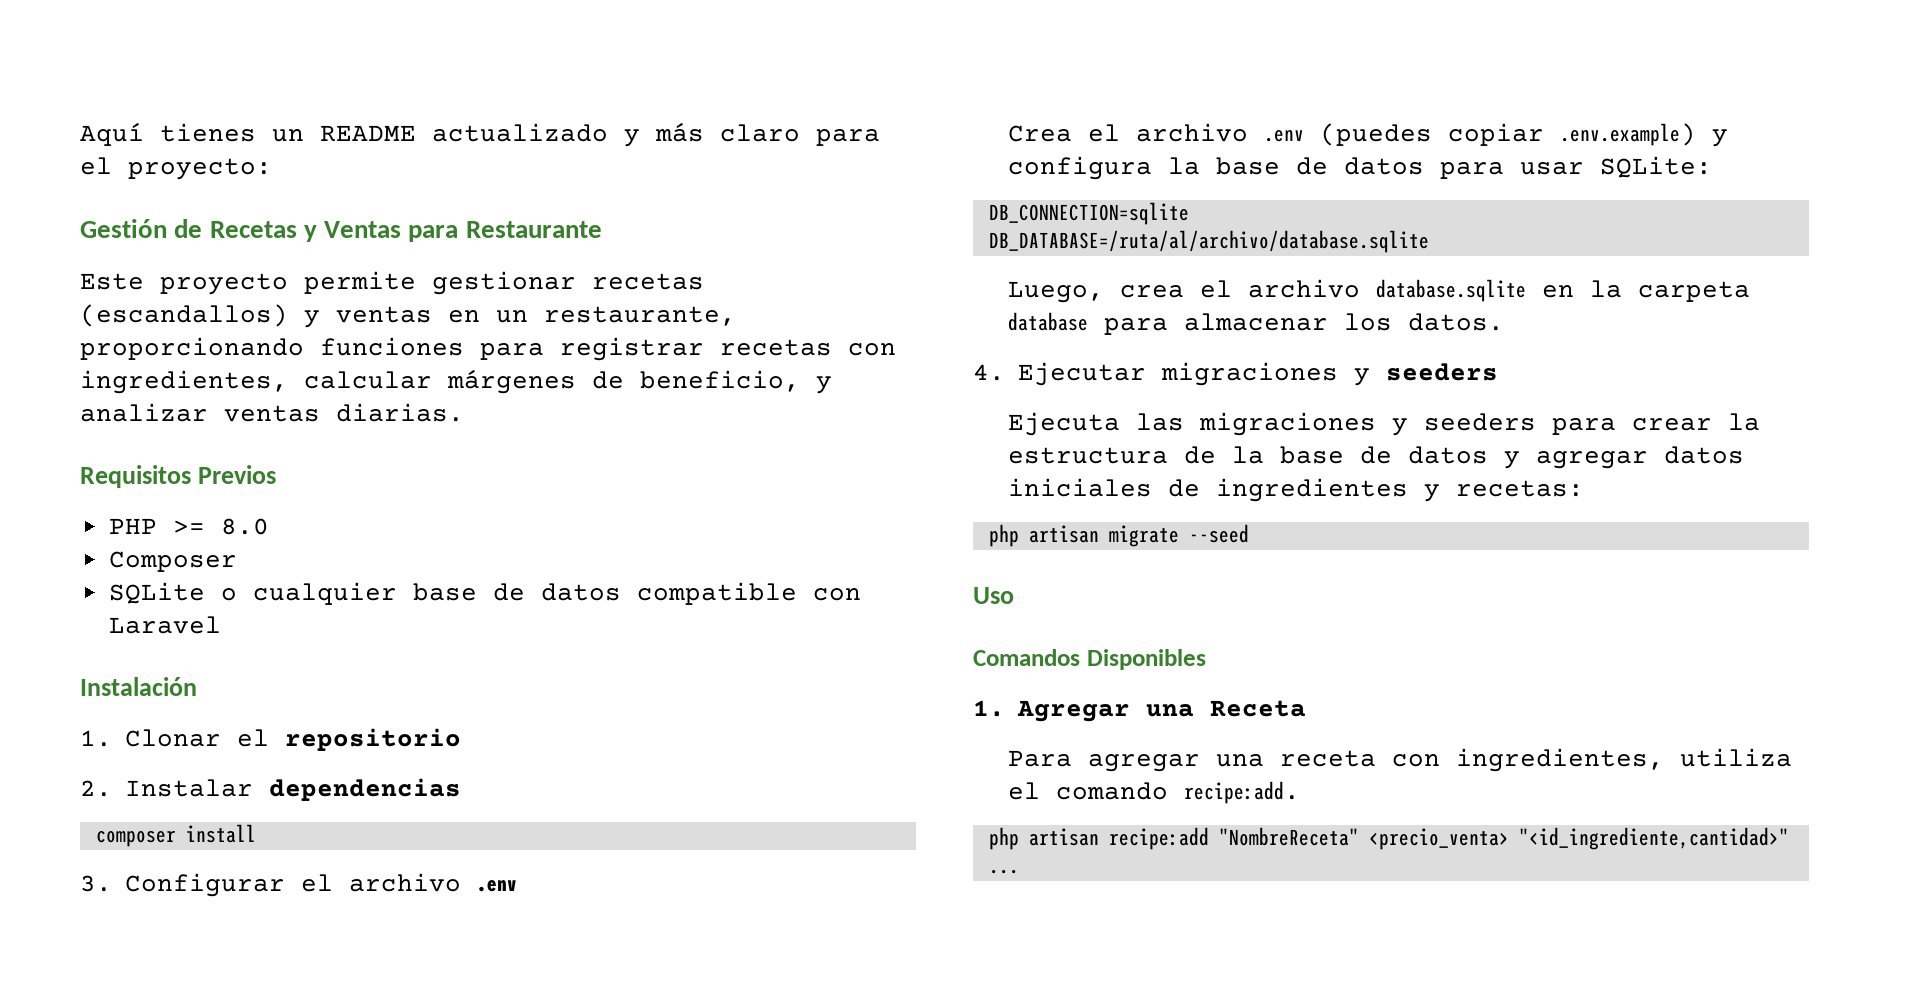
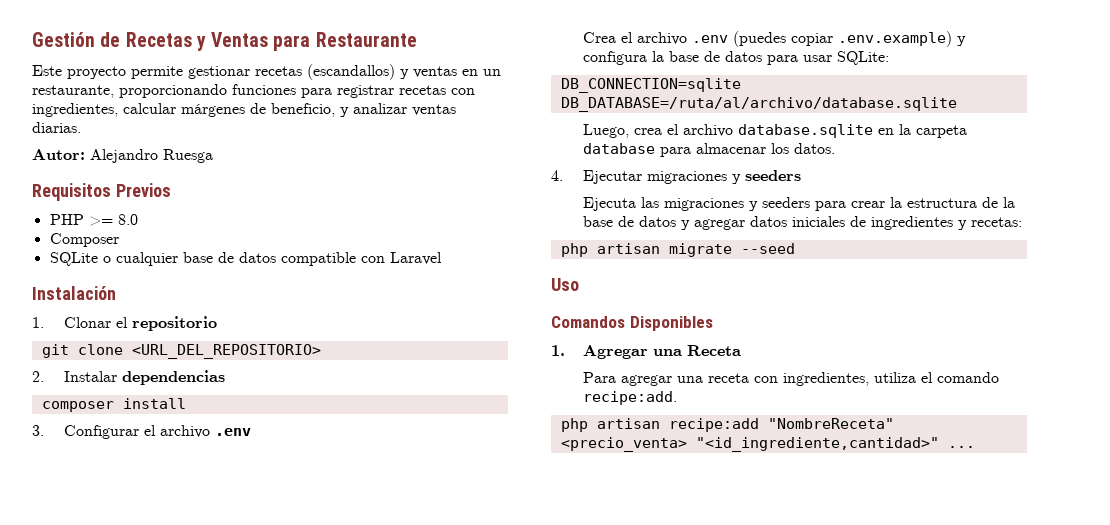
[80,122,880,147] [80,157,272,180] Aquí tienes un README actualizado y más claro para el proyecto: // -> (32, 39) none
(464, 412) none -> [32,149,213,163] // Autor: Alejandro Ruesga
(461, 739) none -> [41,344,321,359] // git clone <URL_DEL_REPOSITORIO>

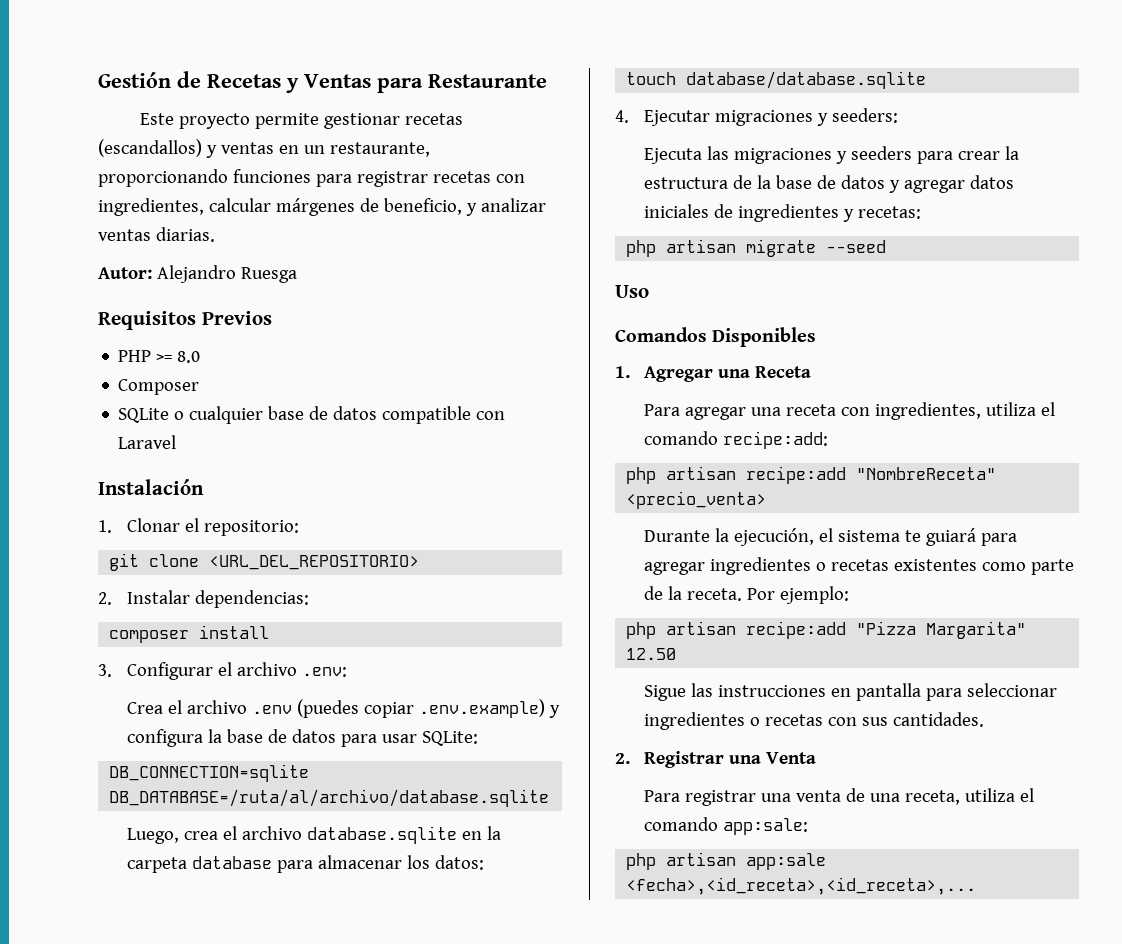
[131,316,217,331] repositorio -> [203,520,299,536] repositorio:
[121,370,225,385] dependencias -> [194,590,309,608] dependencias:
[214,428,251,436] .env -> [301,667,347,677] .env:
[793,143,835,154] datos. -> [434,855,484,870] [626,71,927,89] datos: // touch database/database.sqlite
[744,170,801,181] seeders -> [831,108,898,123] seeders:
[582,391,677,405] recipe:add. -> [722,431,828,449] recipe:add:
[695,437,975,452] "<id_ingrediente,cantidad>" ... -> [643,528,1017,546] [643,557,1074,575] [643,586,849,604] [626,621,1027,639] [626,648,677,660] [643,683,1057,701] [643,712,984,730] [615,751,816,768] [643,788,1034,806] [643,817,808,835] [626,852,827,870] [626,877,977,895] // Durante la ejecución, el sistema te guiará para agregar ingredientes o recetas existentes como parte de la receta. Por ejemplo: // php artisan recipe:add "Pizza Margarita" 12.50 // Sigue las instrucciones en pantalla para seleccionar ingredientes o recetas con sus cantidades. // 2. Registrar una Venta // Para registrar una venta de una receta, utiliza el comando app:sale: // php artisan app:sale <fecha>,<id_receta>,<id_receta>,...

